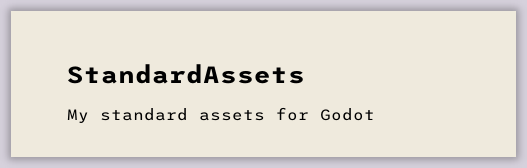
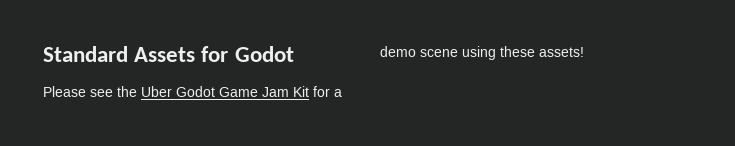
[67,64,305,84] [67,107,375,123] StandardAssets // My standard assets for Godot -> [43,46,294,62] [43,86,342,97] [380,46,584,60] Standard Assets for Godot // Please see the Uber Godot Game Jam Kit for a demo scene using these assets!

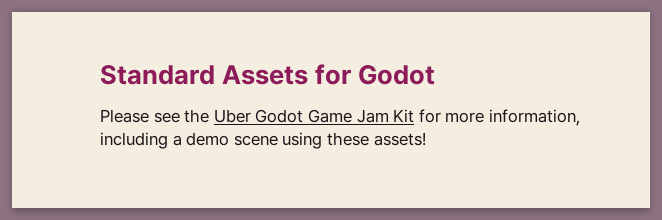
(330, 91) none -> [445,109,580,126] [100,132,168,149] more information, including

